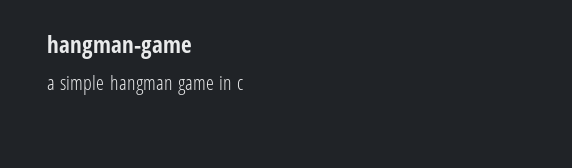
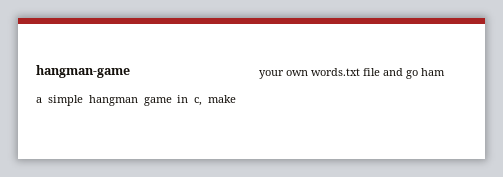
[237,79,244,90] c -> [194,95,237,106] [259,68,445,79] c, make your own words.txt file and go ham

